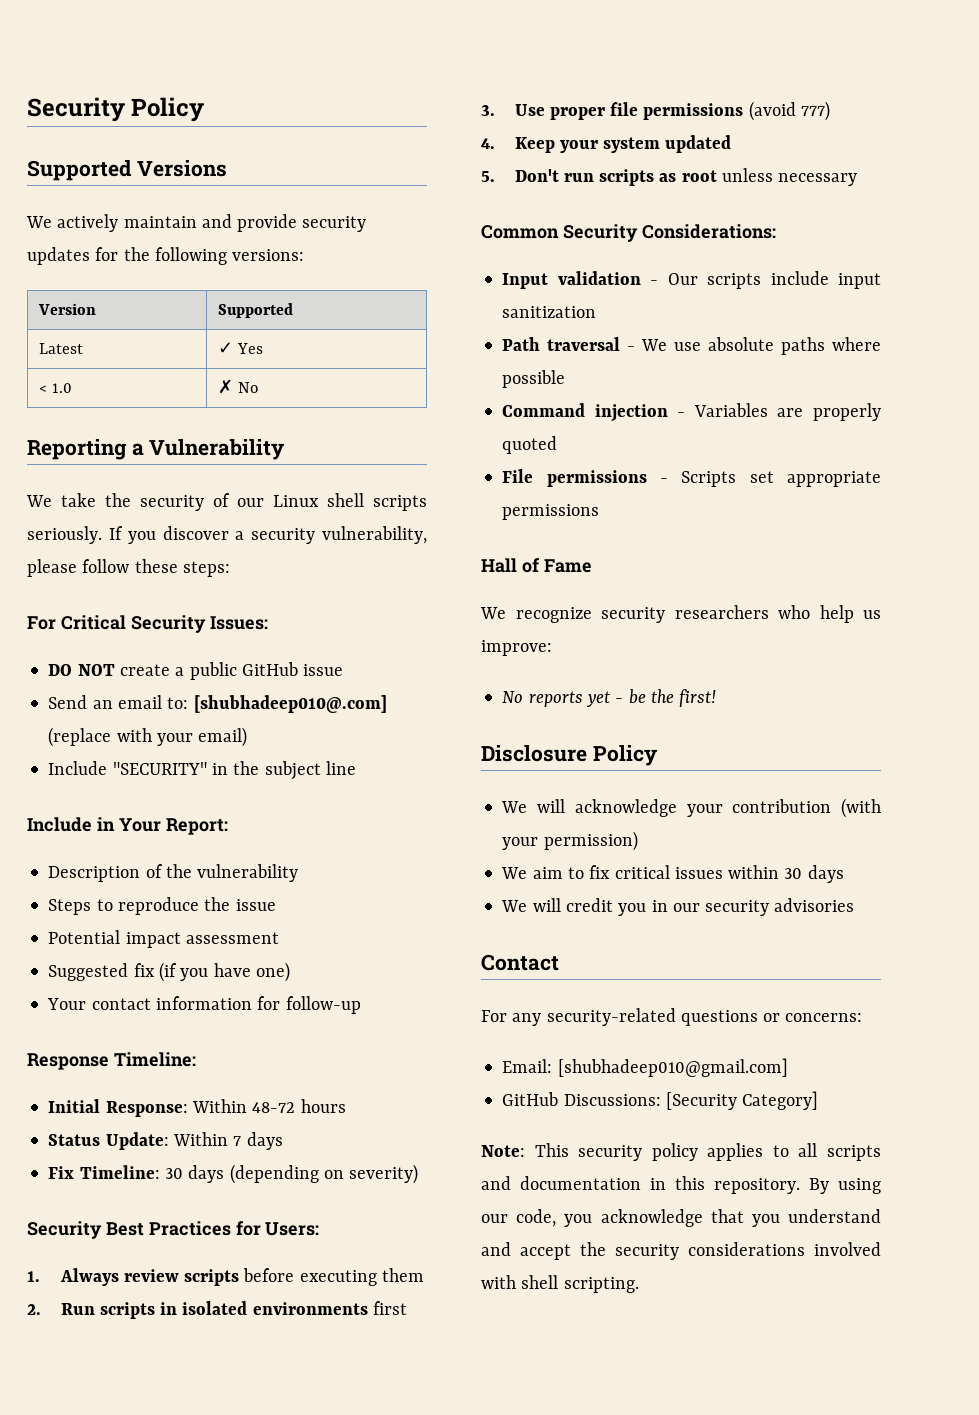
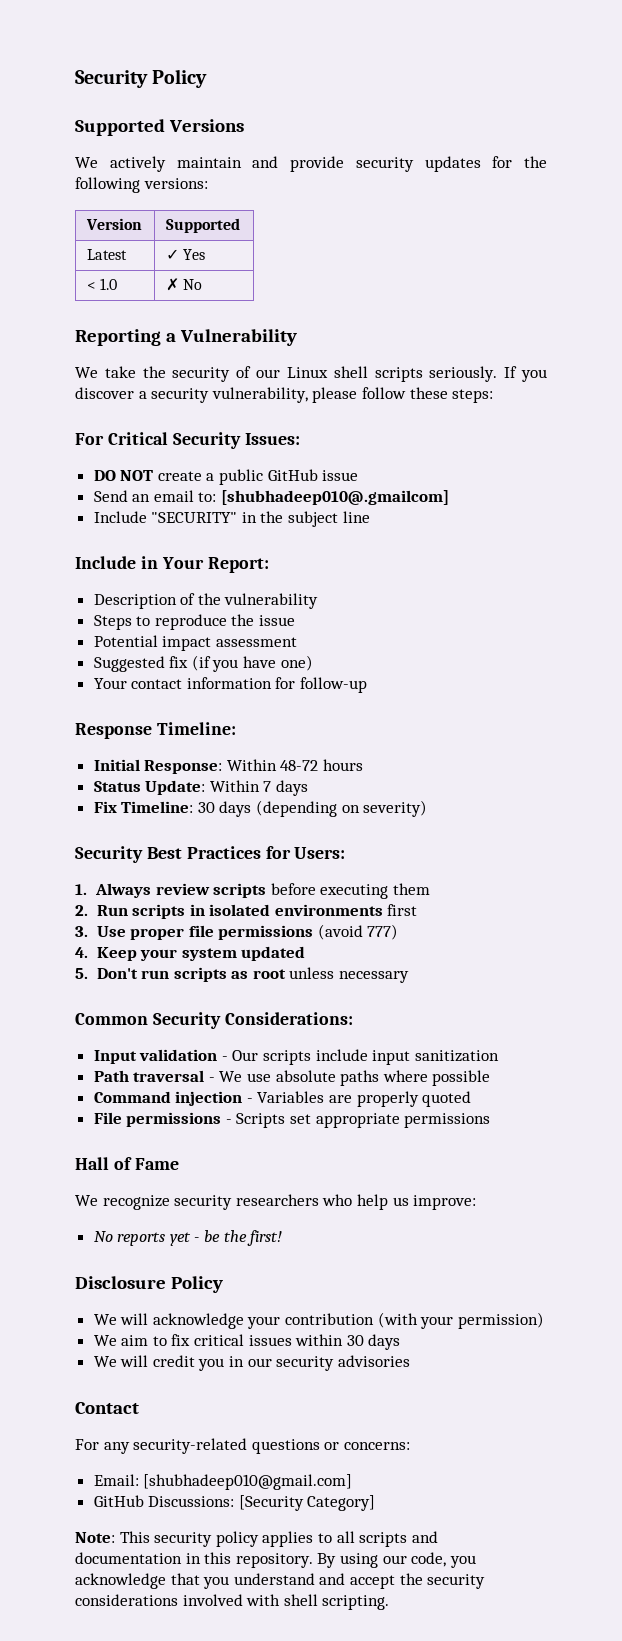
[193,695,387,713] [48,727,248,747] [shubhadeep010@.com] (replace with your email) -> [221,490,450,505] [shubhadeep010@.gmailcom]

